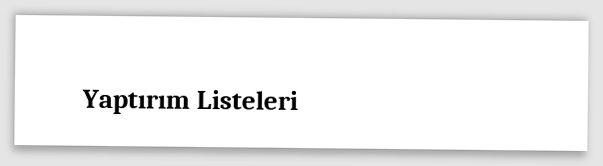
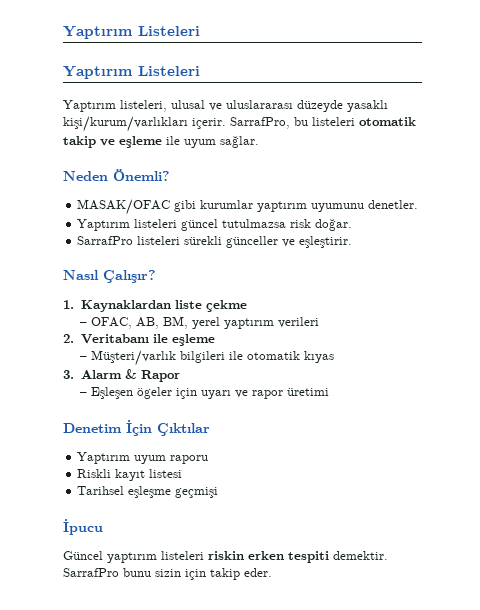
[81,89,299,115] Yaptırım Listeleri -> [63,26,200,39] [63,66,200,79] [63,100,388,112] [63,116,416,132] [63,136,259,148] [63,169,170,181] [77,199,419,215] [77,219,353,231] [77,236,353,248] [63,270,156,283] [63,300,247,312] [80,316,320,329] [63,334,215,346] [80,350,335,366] [63,369,180,382] [80,387,330,399] [63,420,210,436] [77,452,209,464] [77,469,183,481] [77,486,219,498] [63,519,103,535] [63,551,388,563] [63,568,272,580] Yaptırım Listeleri // Yaptırım Listeleri // Yaptırım listeleri, ulusal ve uluslararası düzeyde yasaklı kişi/kurum/varlıkları içerir. SarrafPro, bu listeleri otomatik takip ve eşleme ile uyum sağlar. // Neden Önemli? // MASAK/OFAC gibi kurumlar yaptırım uyumunu denetler. // Yaptırım listeleri güncel tutulmazsa risk doğar. // SarrafPro listeleri sürekli günceller ve eşleştirir. // Nasıl Çalışır? // 1. Kaynaklardan liste çekme // – OFAC, AB, BM, yerel yaptırım verileri // 2. Veritabanı ile eşleme // – Müşteri/varlık bilgileri ile otomatik kıyas // 3. Alarm & Rapor // – Eşleşen ögeler için uyarı ve rapor üretimi // Denetim İçin Çıktılar // Yaptırım uyum raporu // Riskli kayıt listesi // Tarihsel eşleşme geçmişi // İpucu // Güncel yaptırım listeleri riskin erken tespiti demektir. SarrafPro bunu sizin için takip eder.

